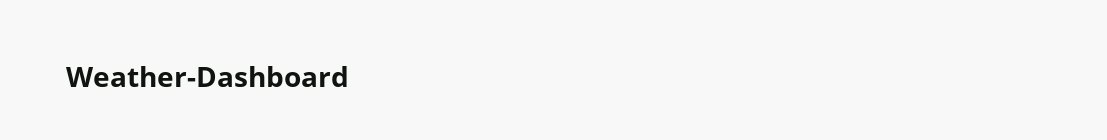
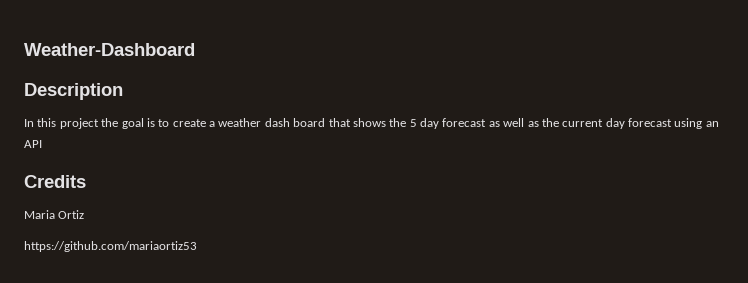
(349, 76) none -> [24,83,123,100] [24,118,719,129] [24,140,42,148] [24,175,86,188] [24,210,85,219] [24,241,197,252] // Description // In this project the goal is to create a weather dash board that shows the 5 day forecast as well as the current day forecast using an API // Credits // Maria Ortiz // https://github.com/mariaortiz53

